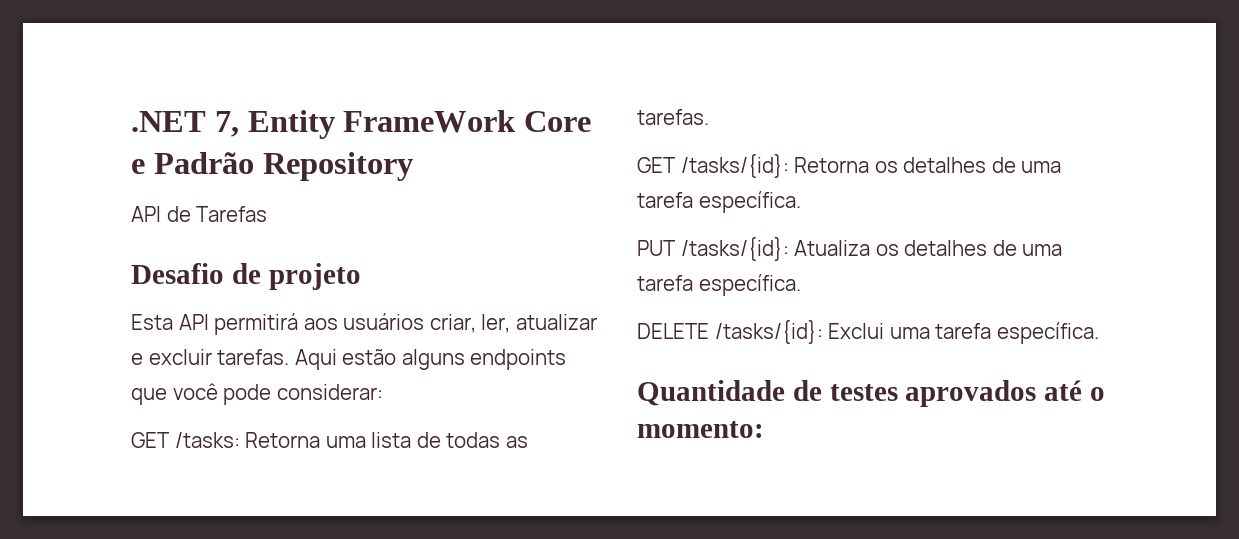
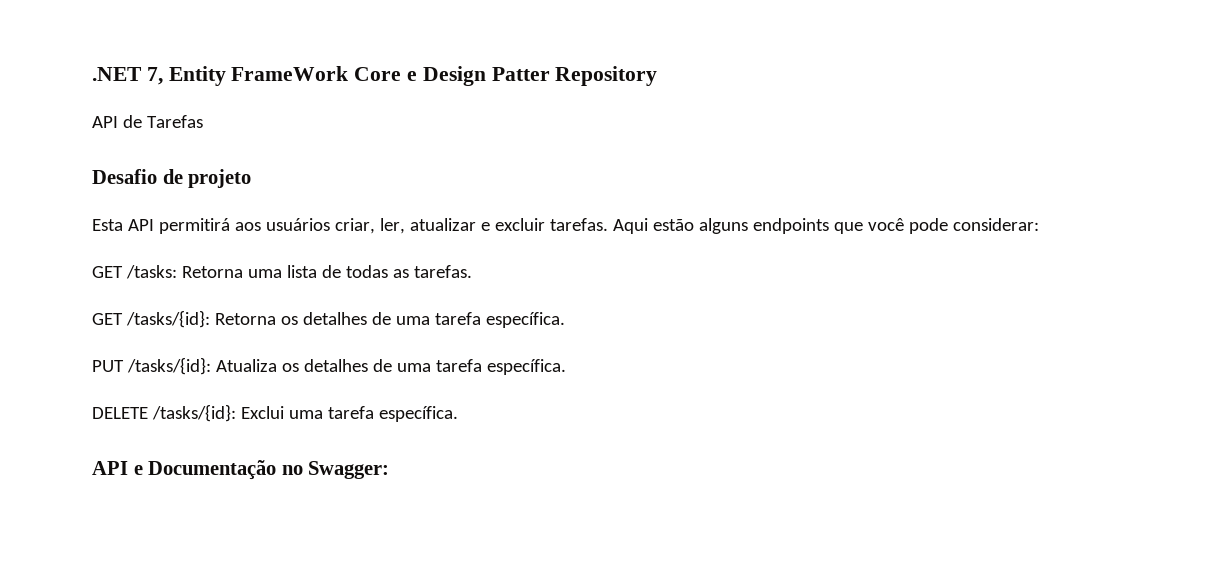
[153,152,254,174] Padrão -> [422,66,550,86] Design Patter
[637,380,1106,407] [637,421,764,438] Quantidade de testes aprovados até o momento: -> [92,460,390,480] API e Documentação no Swagger:

